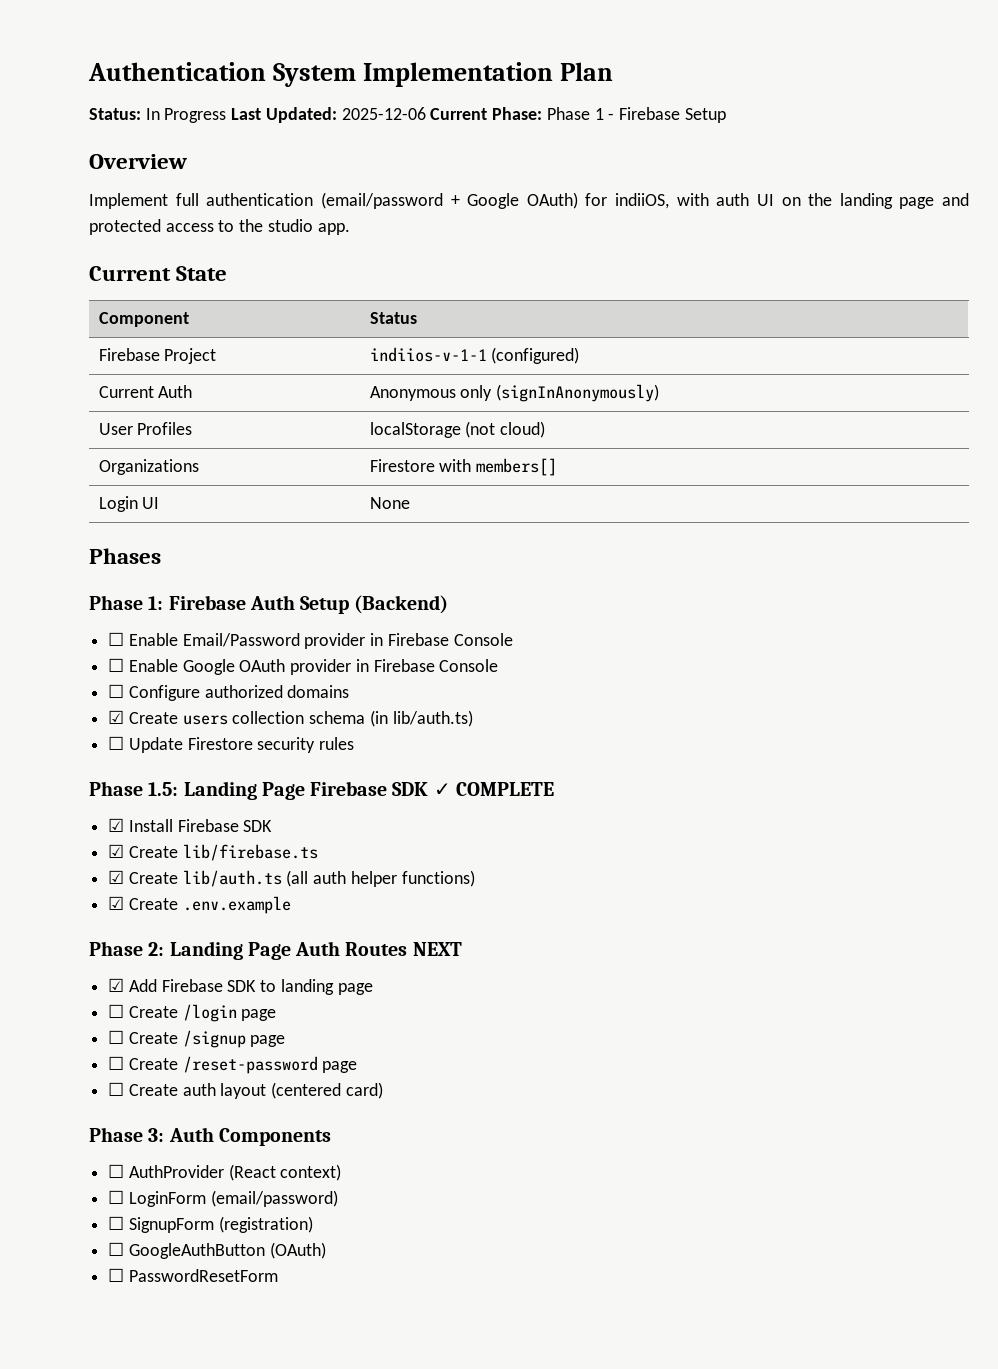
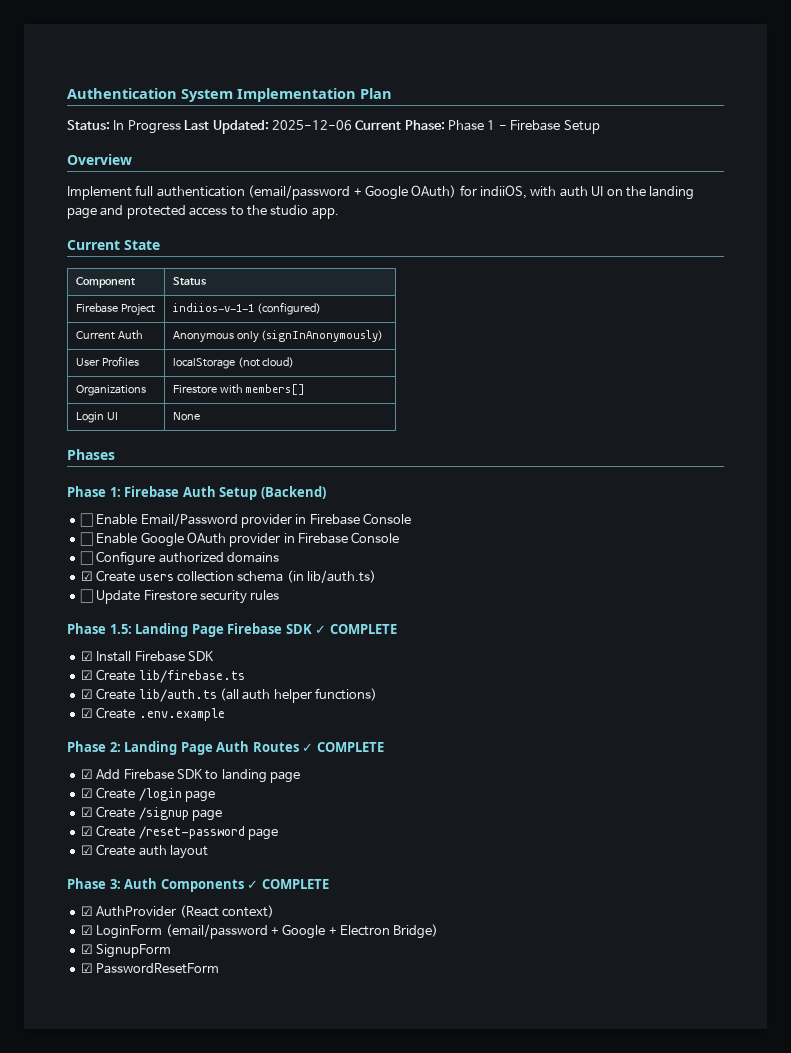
[412,942,462,956] NEXT -> [302,742,384,752] ✓ COMPLETE
[108,1004,125,1018] ☐ -> [80,788,93,798] ☑
[108,1030,125,1044] ☐ -> [80,807,93,817] ☑
[108,1056,125,1070] ☐ -> [80,826,93,836] ☑
[108,1082,125,1096] ☐ -> [80,845,93,855] ☑
[271,1082,383,1099] (centered card) -> (208, 852) none
[108,1164,125,1178] // ☐ -> [247,879,329,889] [80,906,93,916] ✓ COMPLETE // ☑
[108,1190,338,1207] [108,1216,313,1233] [108,1242,326,1259] [108,1268,125,1282] ☐ LoginForm (email/password) // ☐ SignupForm (registration) // ☐ GoogleAuthButton (OAuth) // ☐ -> [80,924,439,939] [80,944,172,958] [80,963,93,973] ☑ LoginForm (email/password + Google + Electron Bridge) // ☑ SignupForm // ☑

